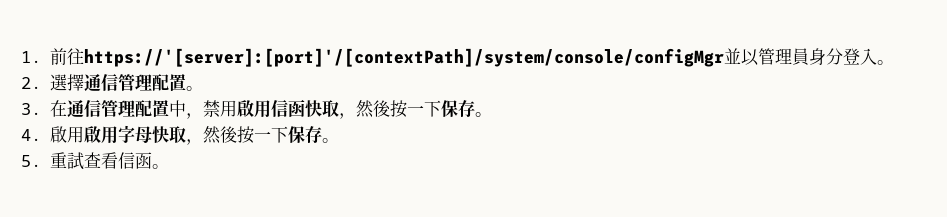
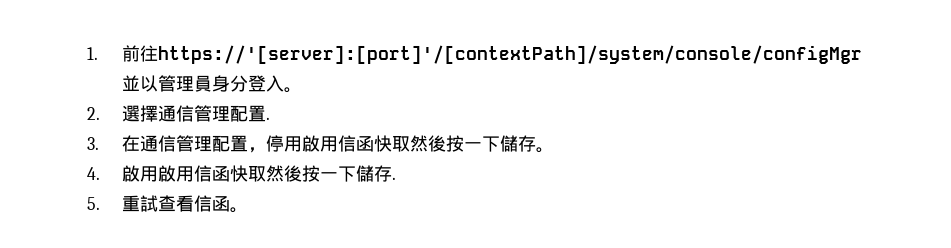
[185,86,203,91] 。 -> [265,117,270,120] .
[168,99,458,119] 中，禁用啟用信函快取，然後按一下保 -> [247,135,518,153] ，停用啟用信函快取然後按一下儲
[117,125,339,145] 字母快取，然後按一下保存。 -> [193,165,396,182] 信函快取然後按一下儲存.

